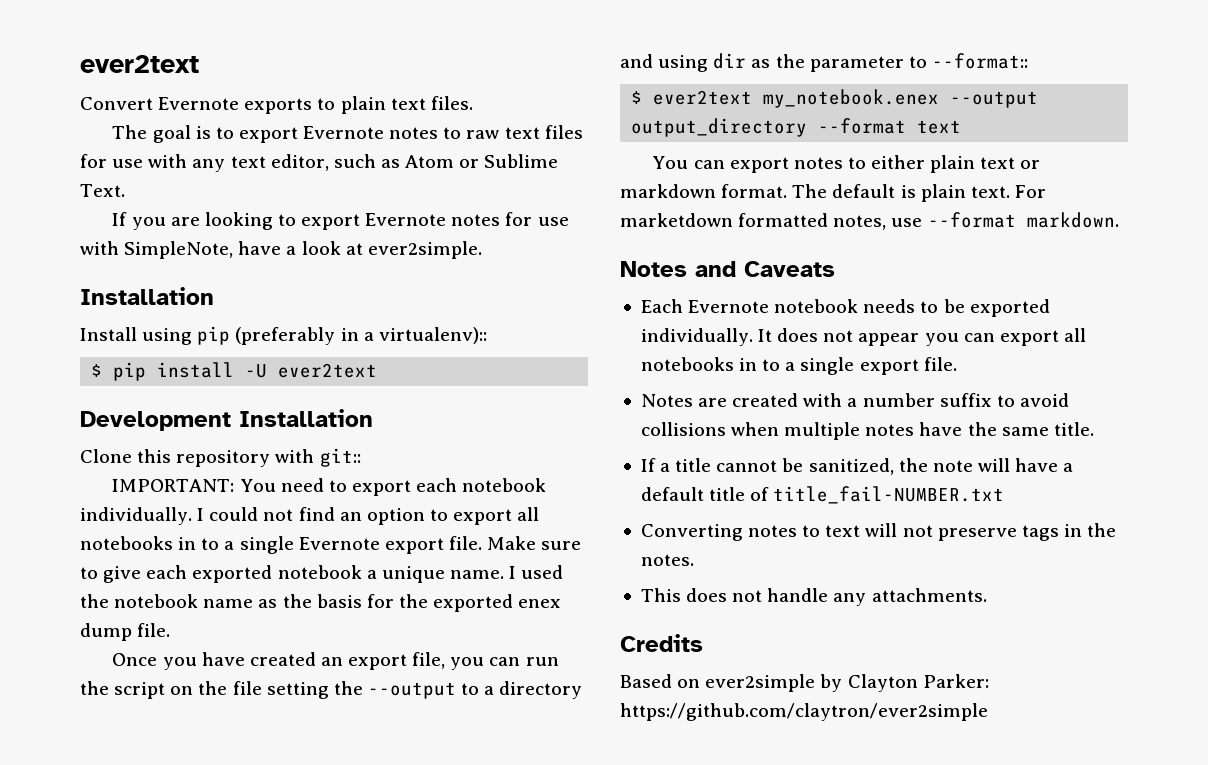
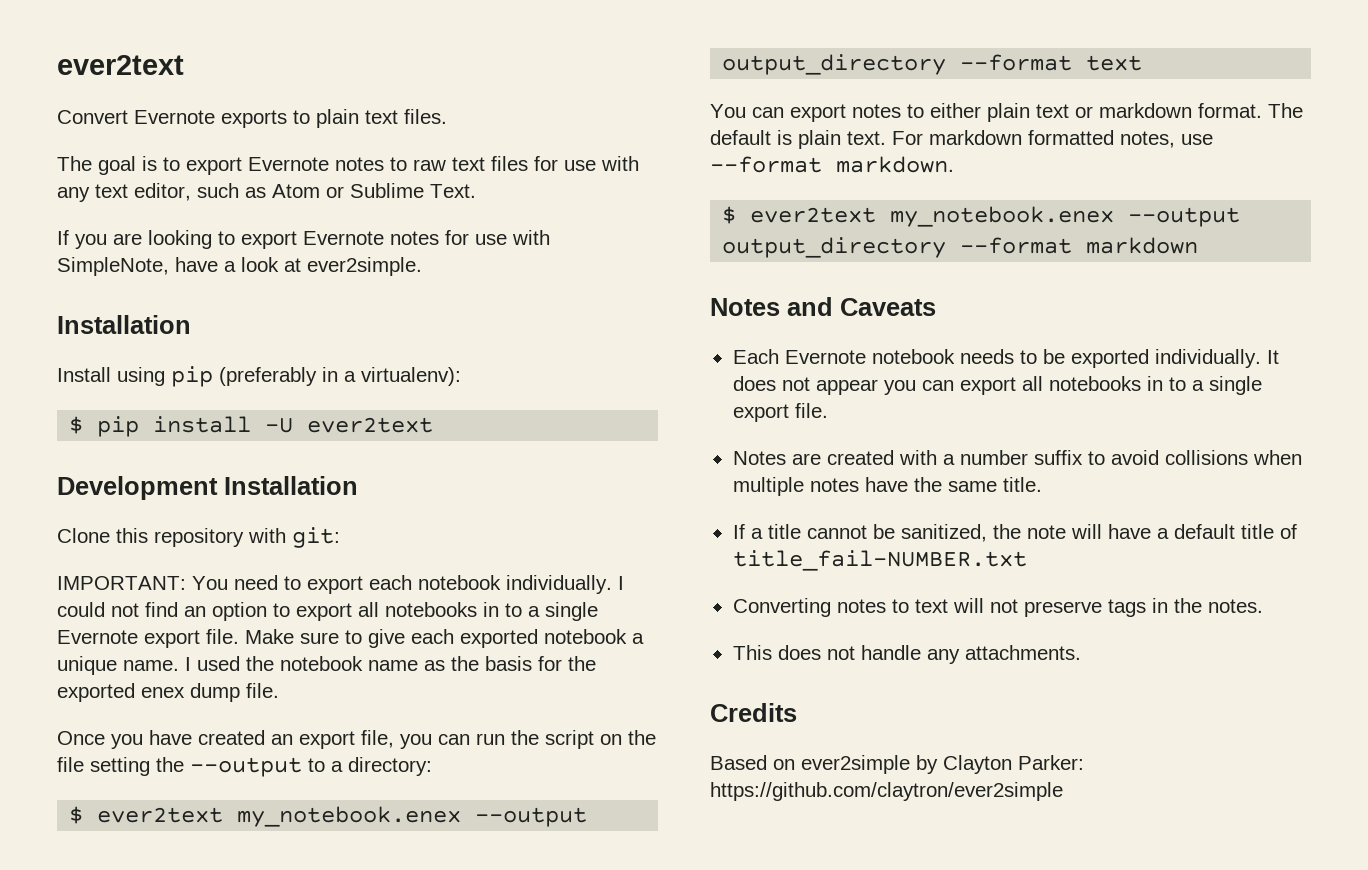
[378,327,487,344] virtualenv):: -> [361,367,461,386] virtualenv):
[319,448,361,467] git:: -> [292,527,340,548] git:
[499,681,583,699] [620,53,1028,72] directory and using dir as the parameter to --format:: -> [348,757,432,776] directory:
[620,213,733,227] marketdown -> [929,130,1022,145] markdown
(1119, 220) none -> [722,206,1241,227] [722,237,1199,258] // $ ever2text my_notebook.enex --output output_directory --format markdown

